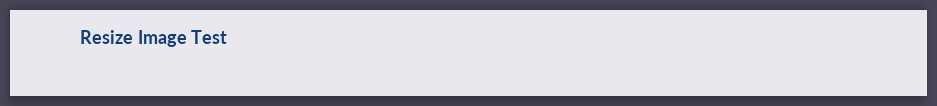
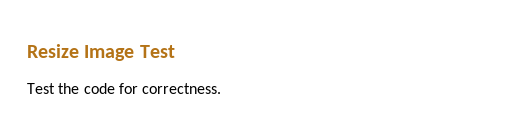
(228, 37) none -> [27,83,222,94] // Test the code for correctness.

